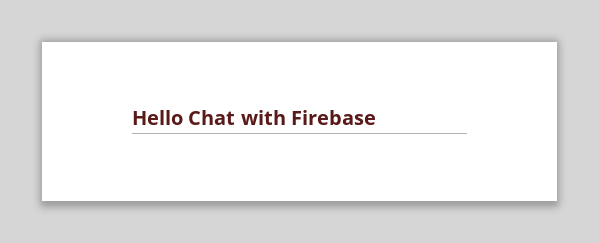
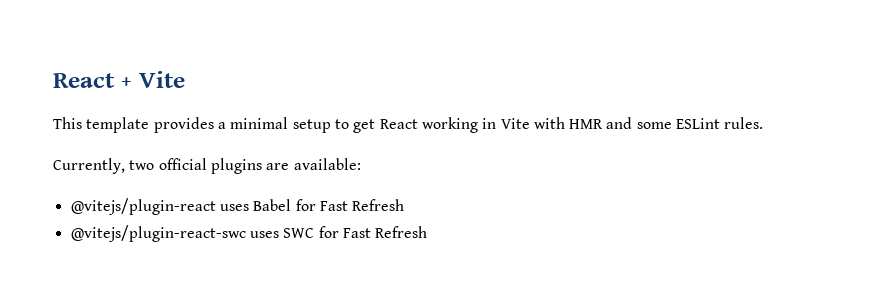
[132,110,377,125] Hello Chat with Firebase -> [53,71,185,88] [53,117,764,133] [53,158,361,174] [70,198,405,215] [70,225,428,242] React + Vite // This template provides a minimal setup to get React working in Vite with HMR and some ESLint rules. // Currently, two official plugins are available: // @vitejs/plugin-react uses Babel for Fast Refresh // @vitejs/plugin-react-swc uses SWC for Fast Refresh

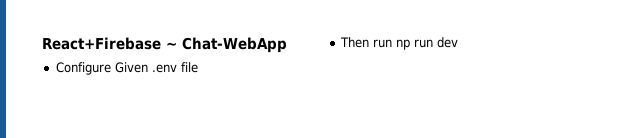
[53,71,185,88] [53,117,764,133] [53,158,361,174] [70,198,405,215] [70,225,428,242] React + Vite // This template provides a minimal setup to get React working in Vite with HMR and some ESLint rules. // Currently, two official plugins are available: // @vitejs/plugin-react uses Babel for Fast Refresh // @vitejs/plugin-react-swc uses SWC for Fast Refresh -> [42,37,287,53] [55,62,198,75] [339,37,458,50] React+Firebase ~ Chat-WebApp // Configure Given .env file // Then run np run dev

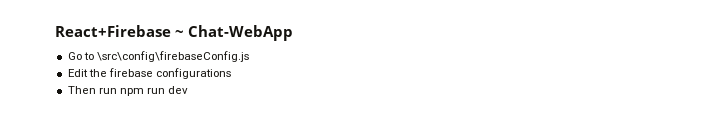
[55,62,198,75] Configure Given .env file -> [67,51,249,62] [67,68,231,79] Go to \src\config\firebaseConfig.js // Edit the firebase configurations
[395,39,410,50] np -> [119,88,144,96] npm

